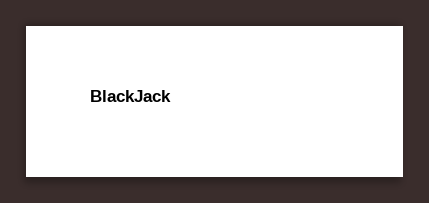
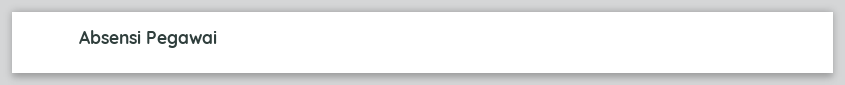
[90,90,171,102] BlackJack -> [79,30,217,48] Absensi Pegawai

